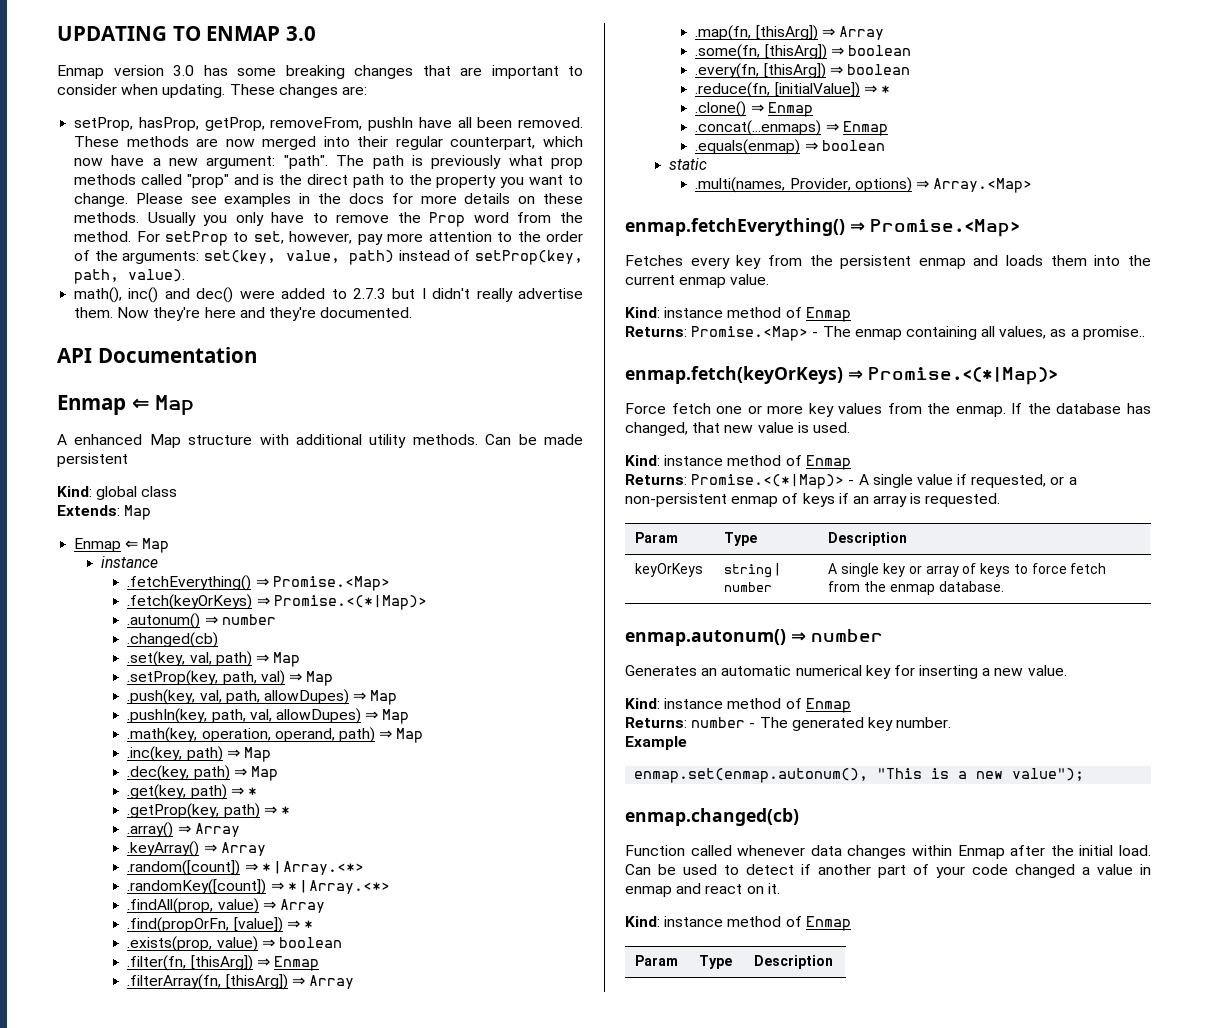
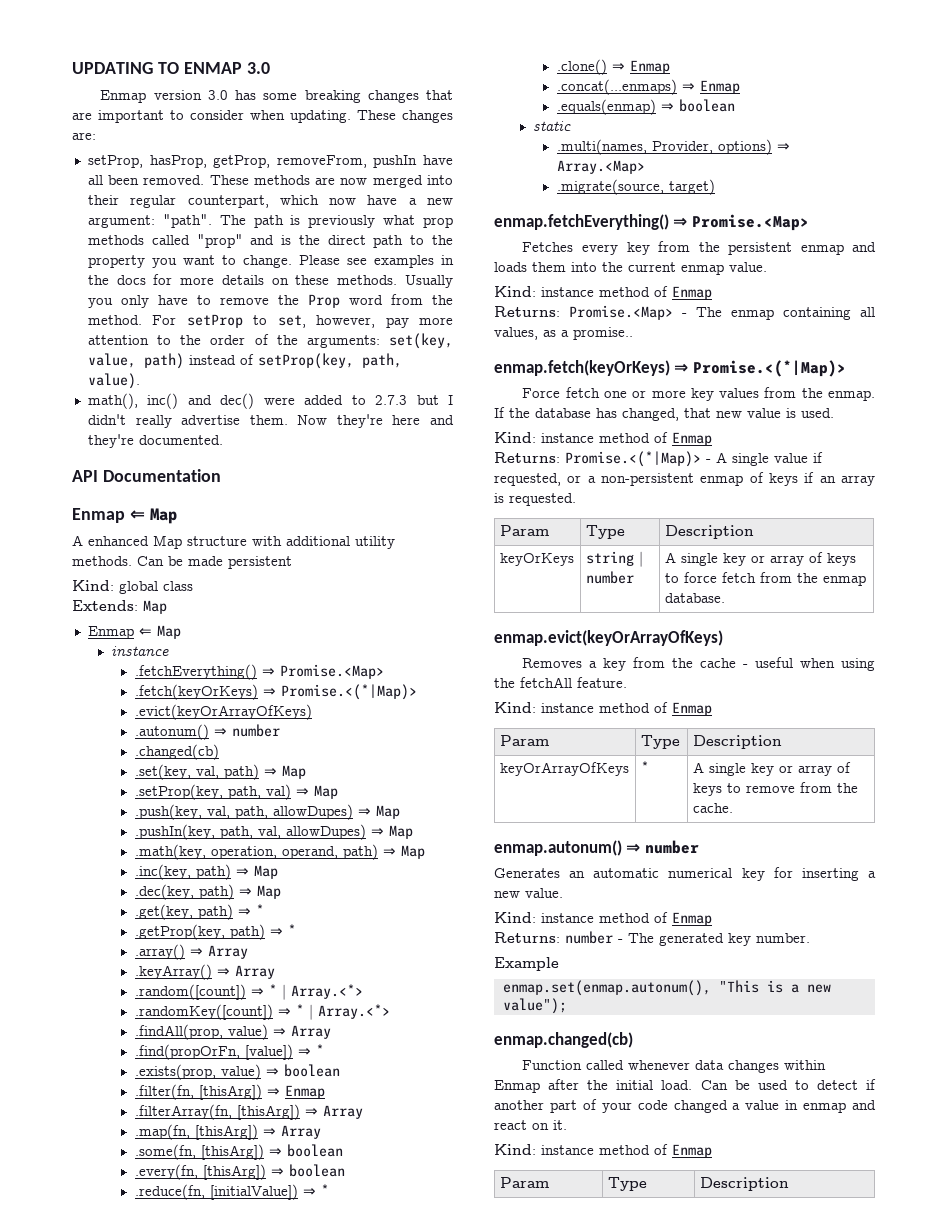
(427, 602) none -> [134,704,312,720] // .evict(keyOrArrayOfKeys)
(1033, 185) none -> [556,179,715,195] // .migrate(source, target)
(1004, 586) none -> [494,630,723,646] [522,657,875,671] [494,677,627,688] [494,702,712,716] [499,735,549,746] [640,735,680,749] [692,735,782,749] [499,762,629,776] [640,761,649,773] [692,762,851,776] [692,782,858,796] [692,803,733,813] // enmap.evict(keyOrArrayOfKeys) // Removes a key from the cache - useful when using the fetchAll feature. // Kind: instance method of Enmap // Param | Type | Description // keyOrArrayOfKeys | * | A single key or array of keys to remove from the cache.

